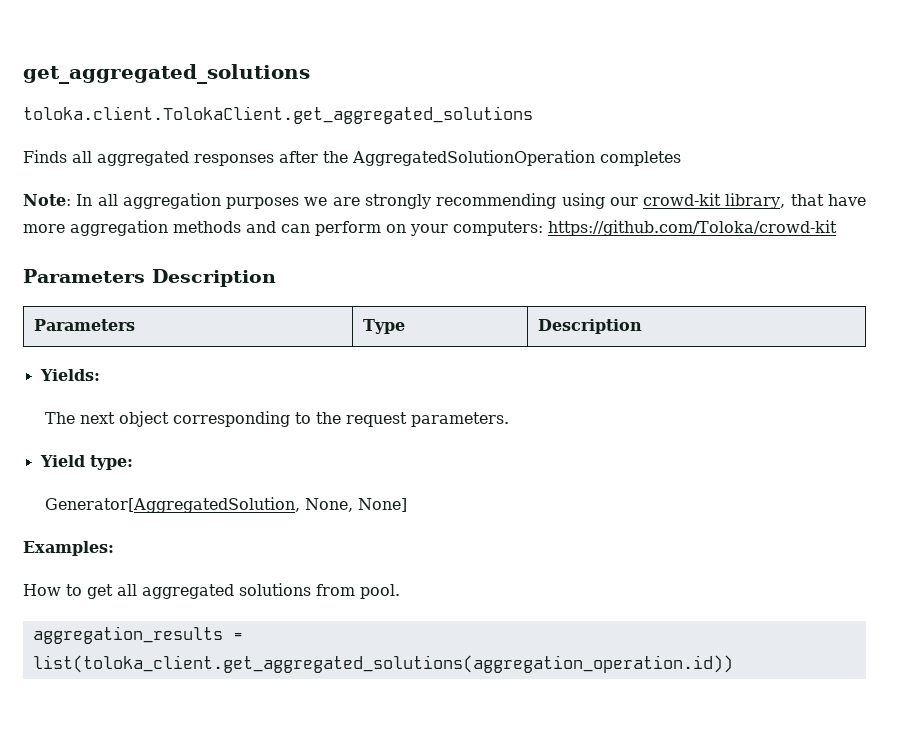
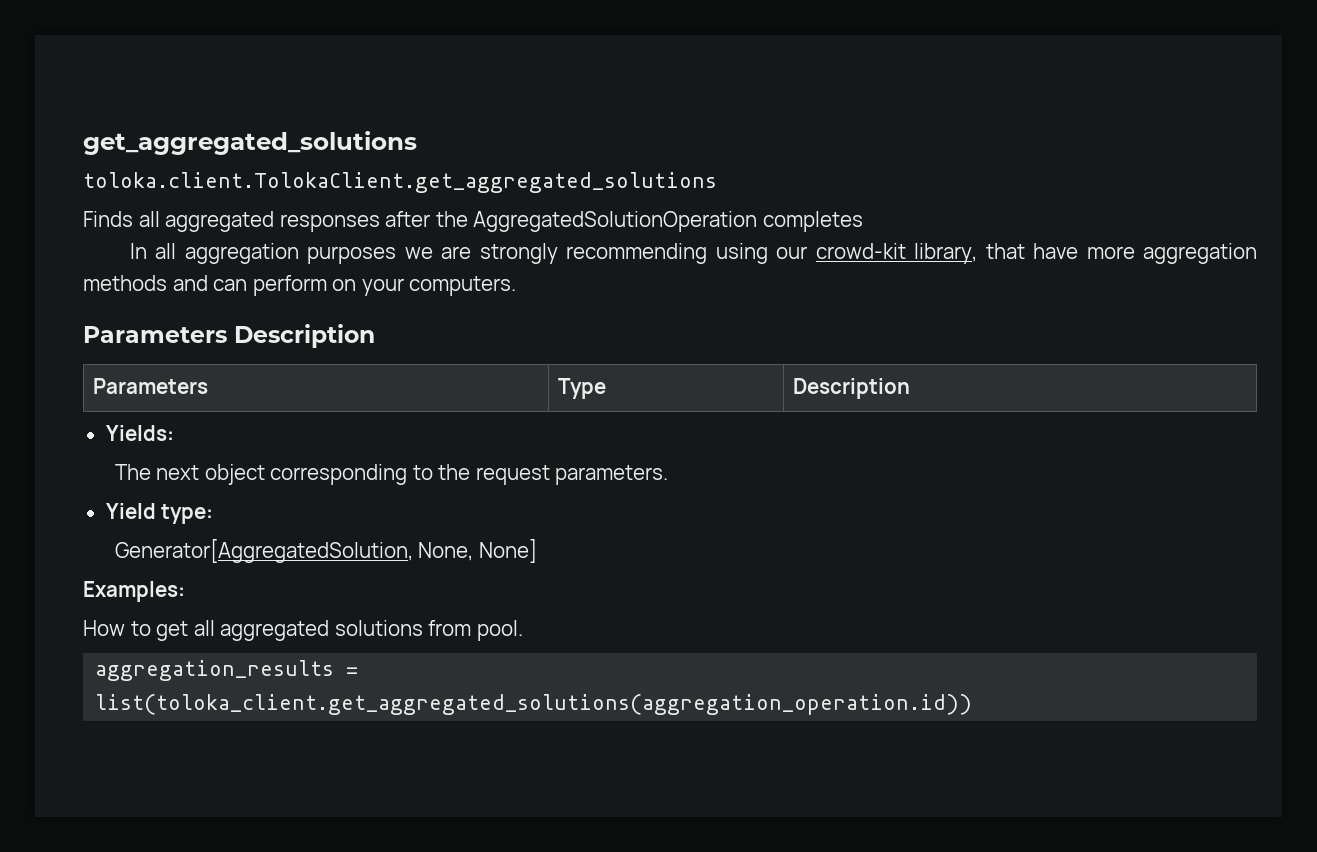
[23,194,71,206] Note: -> (863, 221) none
[453,220,837,236] computers: https://github.com/Toloka/crowd-kit -> [409,276,517,296] computers.

